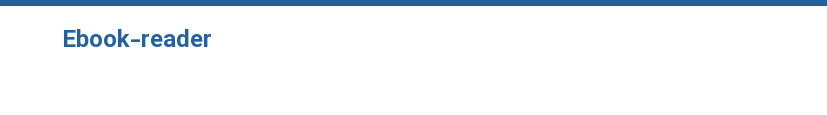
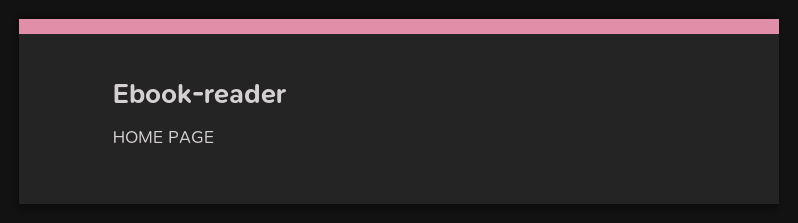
(212, 38) none -> [113,131,214,144] // HOME PAGE

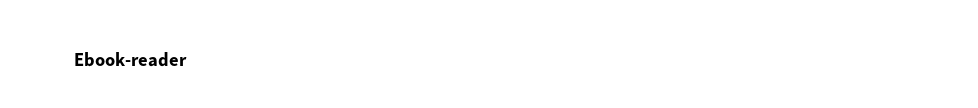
[113,131,214,144] // HOME PAGE -> (187, 59) none

